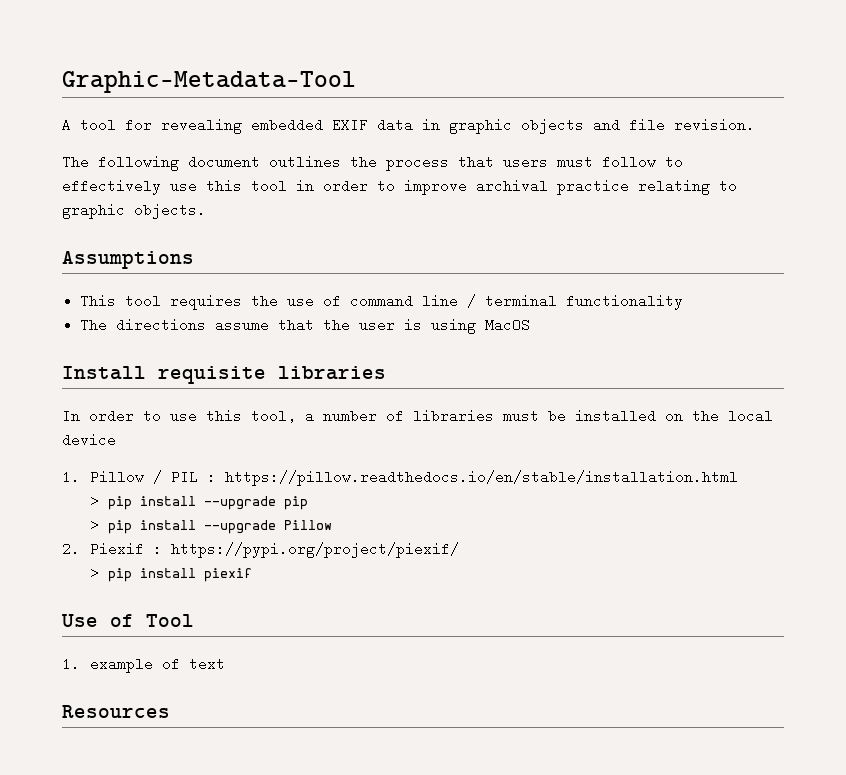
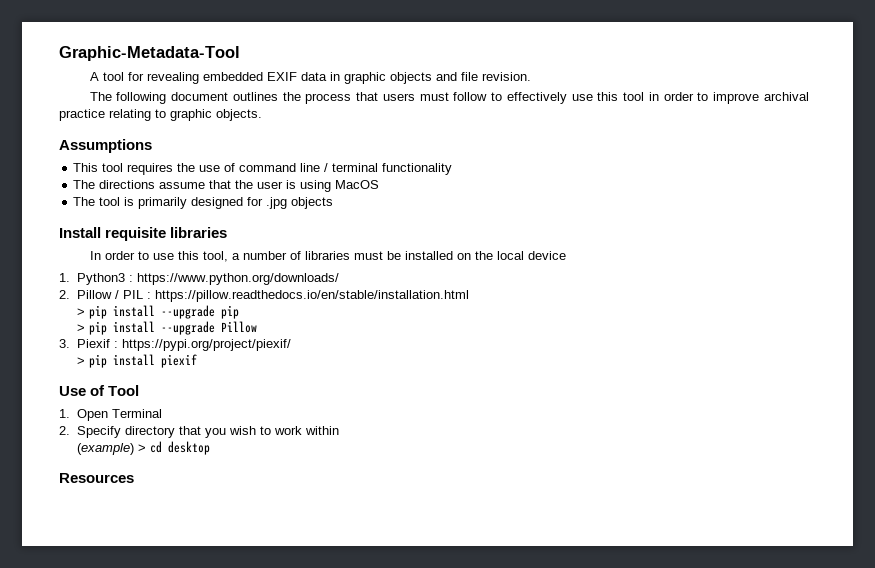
(531, 325) none -> [73,197,334,209] // The tool is primarily designed for .jpg objects
(80, 477) none -> [76,273,339,285] [59,290,70,299] Python3 : https://www.python.org/downloads/ // 2.
[62,542,80,556] 2. -> [59,339,70,348] 3.
[90,657,226,673] example of text -> [76,409,162,421] [59,426,339,438] [76,441,210,455] Open Terminal // 2. Specify directory that you wish to work within // (example) > cd desktop

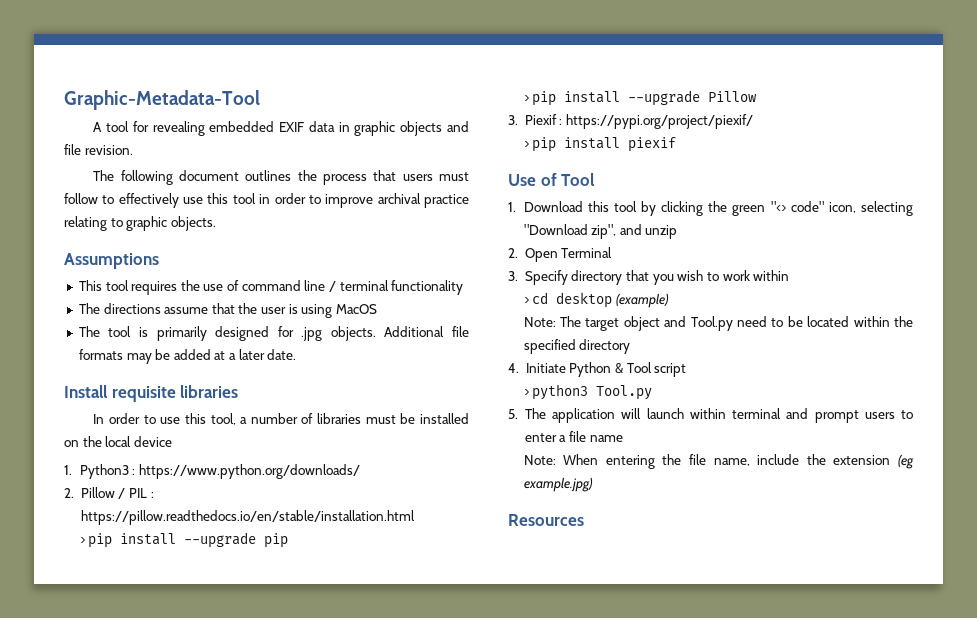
[291,197,334,209] objects -> [330,326,469,341] [78,349,297,364] objects. Additional file formats may be added at a later date.
(70, 413) none -> [523,201,913,216] [523,224,678,239] [508,248,518,258] Download this tool by clicking the green "<> code" icon, selecting "Download zip", and unzip // 2.
[59,426,70,435] 2. -> [508,271,518,281] 3.
[76,443,134,455] (example) -> (790, 275) none
(210, 448) none -> [615,293,669,308] [523,316,913,331] [523,339,631,354] [508,362,687,377] [523,384,653,400] [508,408,913,423] [524,431,623,442] [523,454,914,469] [523,477,593,492] (example) // Note: The target object and Tool.py need to be located within the specified directory // 4. Initiate Python & Tool script // > python3 Tool.py // 5. The application will launch within terminal and prompt users to enter a file name // Note: When entering the file name, include the extension (eg example.jpg)

